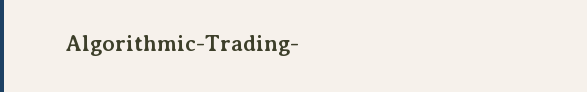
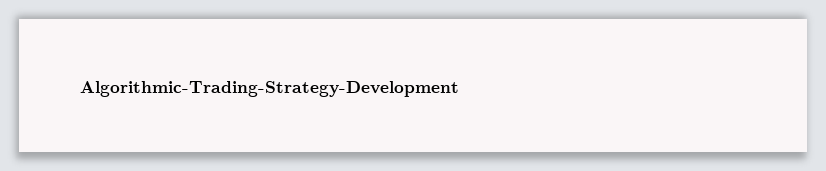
[66,35,299,56] Algorithmic-Trading- -> [80,81,459,97] Algorithmic-Trading-Strategy-Development

